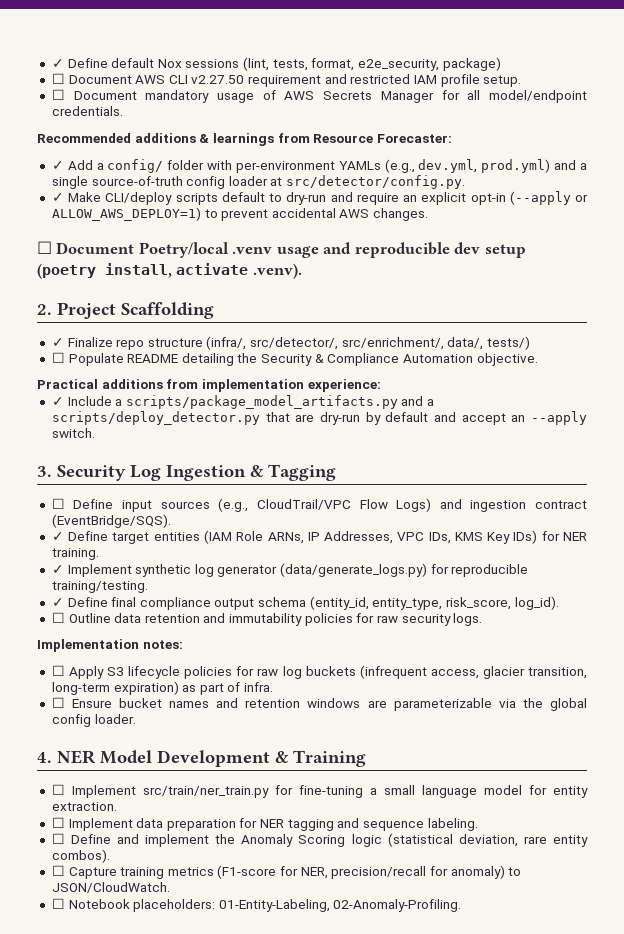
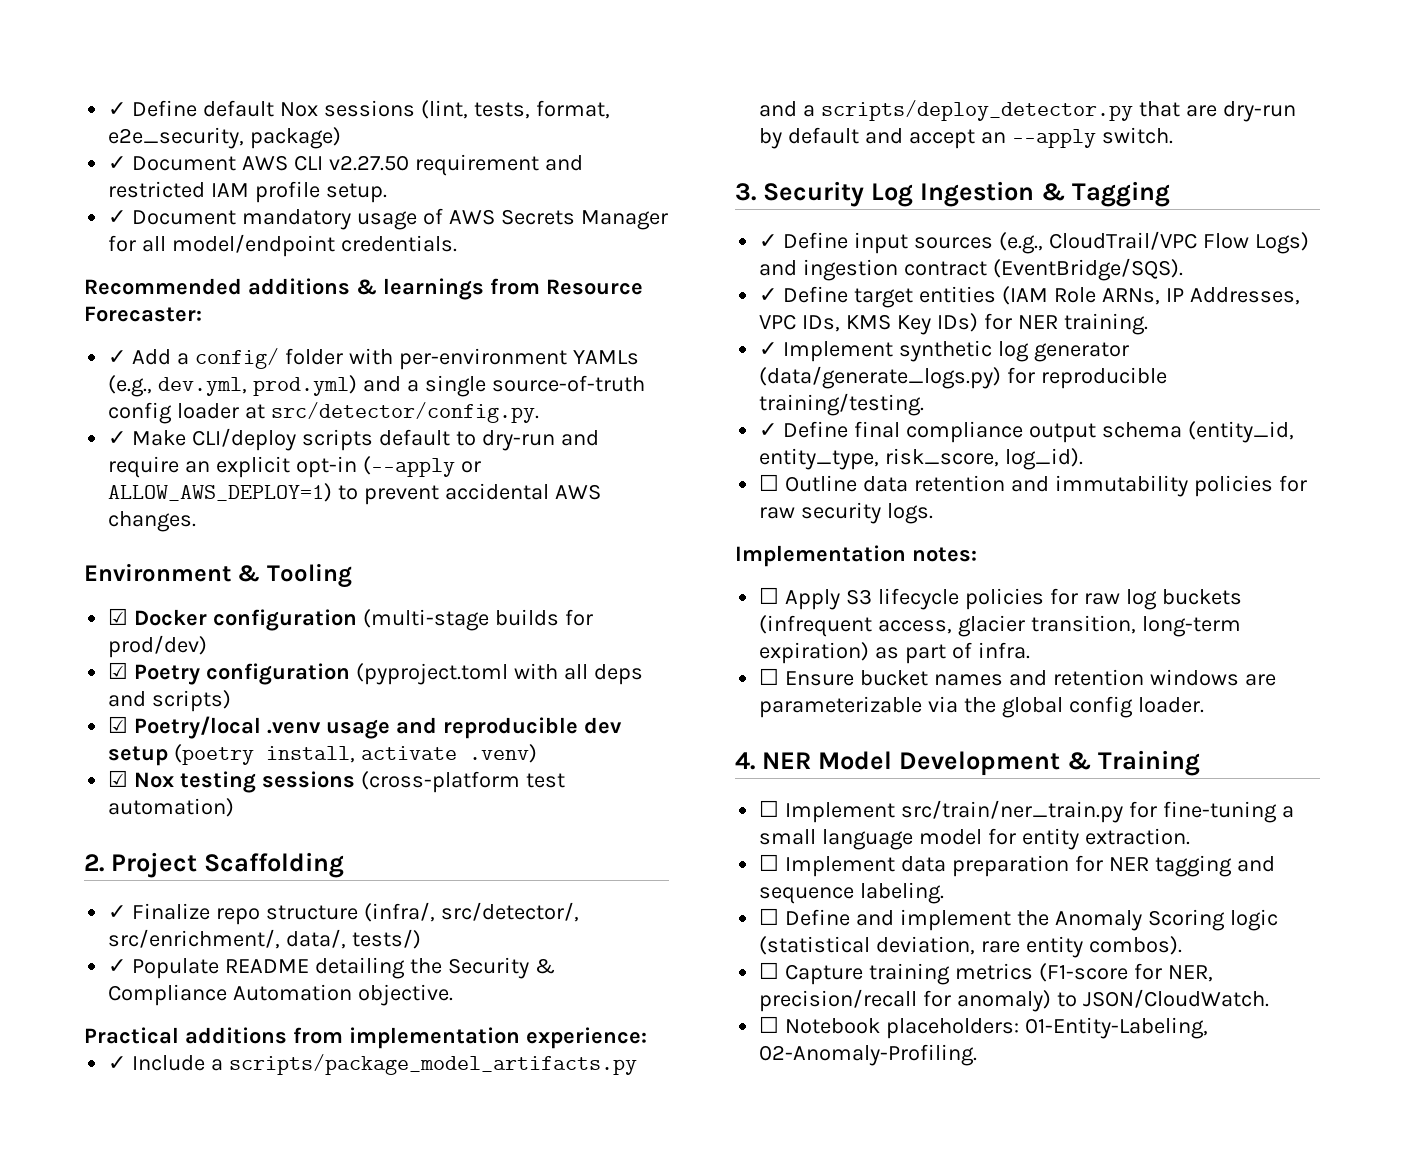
[51,73,65,84] ☐ -> [108,156,127,170] ✓
[51,89,65,100] ☐ -> [108,210,127,224] ✓
[37,241,135,254] ☐ Document -> [84,563,352,588] [108,608,593,631] [108,635,208,658] [108,662,643,685] [108,690,232,712] [108,716,129,733] Environment & Tooling // ☑ Docker configuration (multi-stage builds for prod/dev) // ☑ Poetry configuration (pyproject.toml with all deps and scripts) // ☑
[252,263,302,279] .venv). -> [469,744,538,763] [108,770,565,793] [108,798,235,817] .venv) // ☑ Nox testing sessions (cross-platform test automation)
[51,352,65,363] ☐ -> [108,959,127,973] ✓
[51,498,65,509] ☐ -> [759,234,778,248] ✓

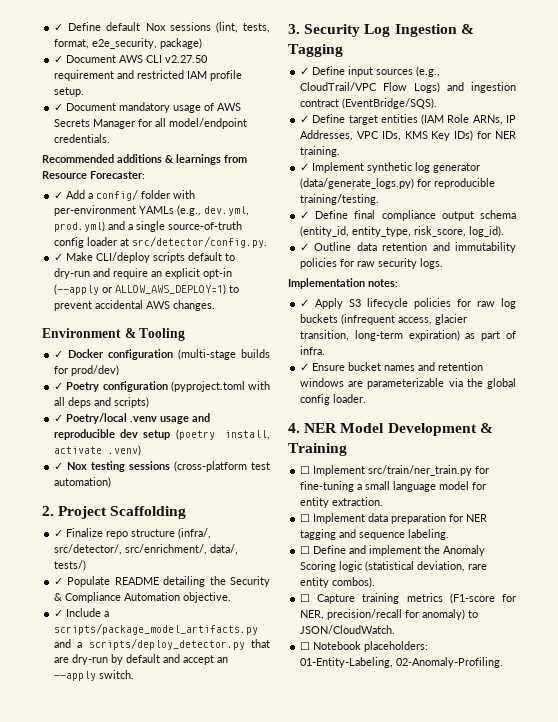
[108,608,129,625] ☑ -> [54,351,64,358] ✓
[108,662,129,679] ☑ -> [54,383,64,390] ✓
[108,716,129,733] ☑ -> [54,415,64,422] ✓
[108,770,129,787] ☑ -> [54,463,64,470] ✓
[84,1027,647,1049] // Practical additions from implementation experience: -> (232, 597) none
[759,474,780,491] ☐ -> [300,244,310,251] ✓
[759,587,780,604] ☐ -> [300,300,310,307] ✓
[759,668,780,685] ☐ -> [300,364,310,371] ✓

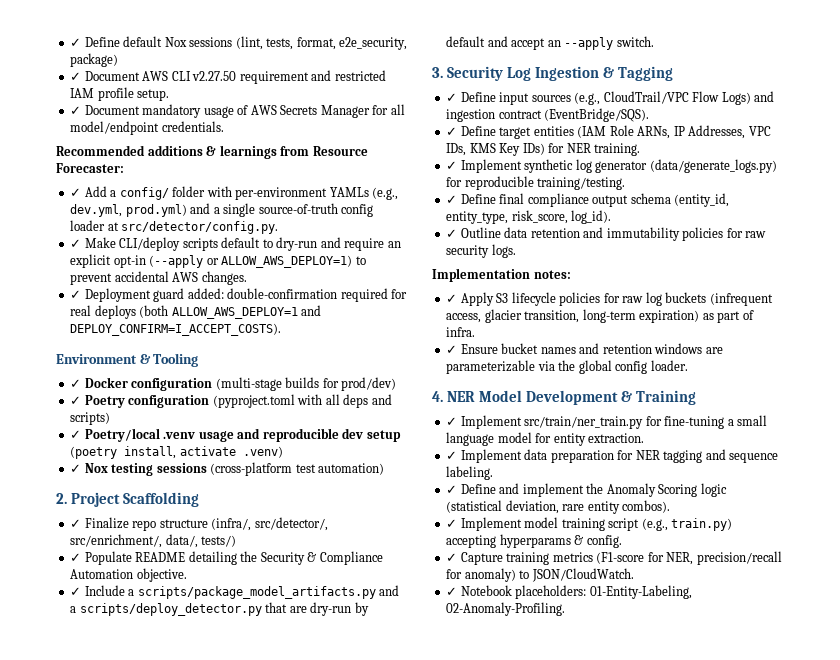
(216, 305) none -> [70,288,408,302] [70,305,322,319] [70,323,282,336] // ✓ Deployment guard added: double-confirmation required for real deploys (both ALLOW_AWS_DEPLOY=1 and DEPLOY_CONFIRM=I_ACCEPT_COSTS).
[300,465,311,474] ☐ -> [446,417,458,426] ✓
[300,513,311,522] ☐ -> [446,451,458,460] ✓
[300,545,311,554] ☐ -> [446,485,458,494] ✓
[300,593,311,602] ☐ -> [446,517,733,531] [446,534,622,548] [446,553,458,562] ✓ Implement model training script (e.g., train.py) accepting hyperparams & config. // ✓
[300,641,311,650] ☐ -> [446,587,458,596] ✓

